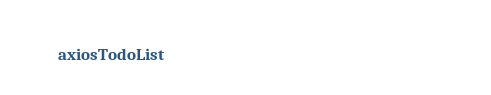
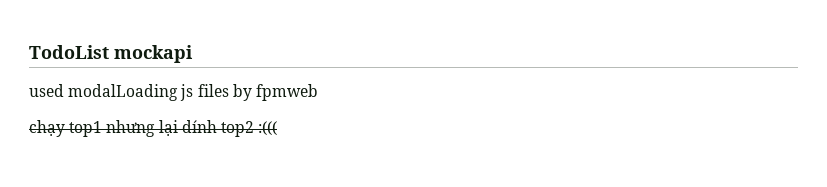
[58,48,165,60] axiosTodoList -> [29,45,193,63] [29,84,318,101] [29,120,278,137] TodoList mockapi // used modalLoading js files by fpmweb // chạy top1 nhưng lại dính top2 :(((

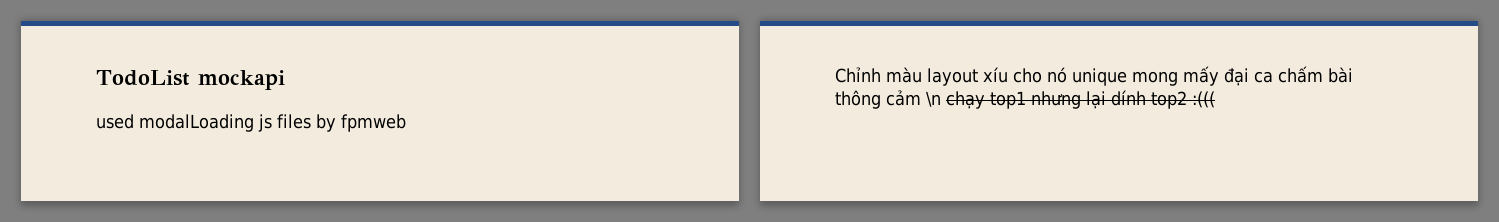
(318, 92) none -> [835,66,1353,86] [835,90,941,109] Chỉnh màu layout xíu cho nó unique mong mấy đại ca chấm bài thông cảm \n

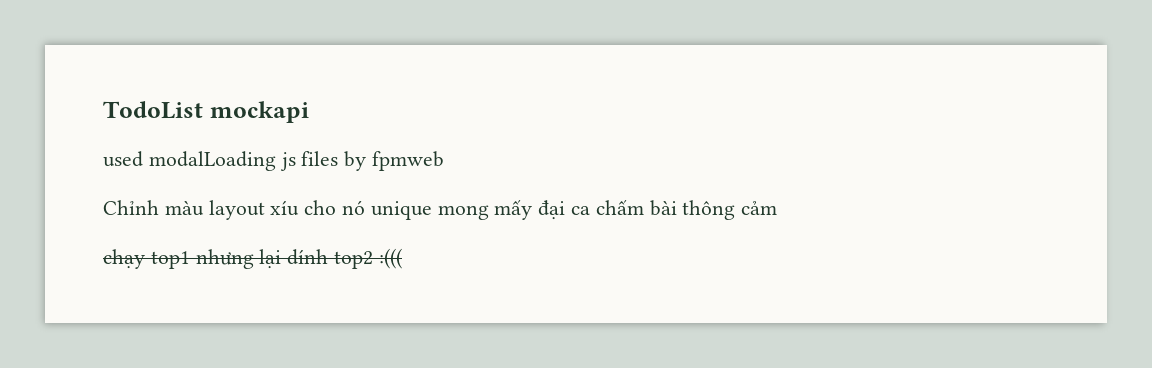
[926,91,941,107] \n -> (778, 208) //

